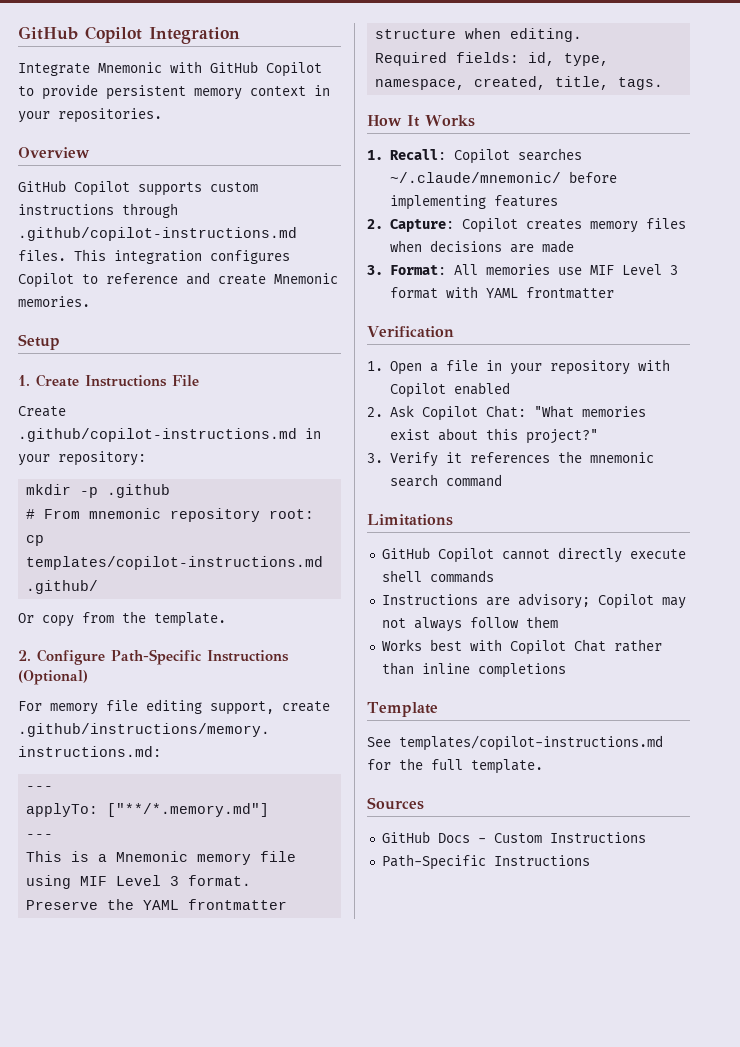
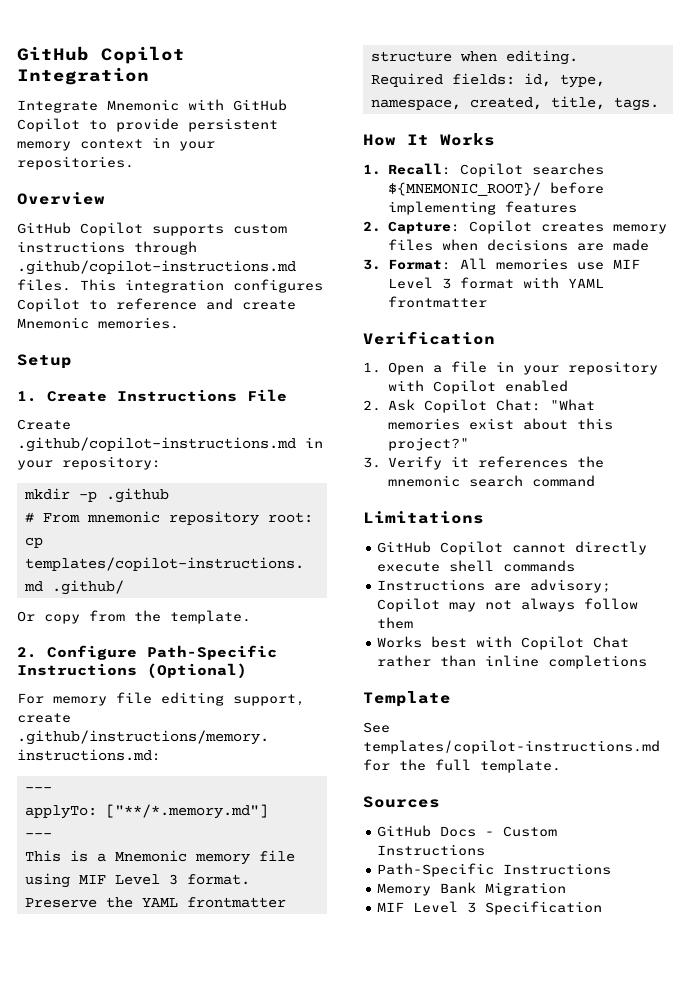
[389,172,561,183] ~/.claude/mnemonic/ -> [387,182,541,196] ${MNEMONIC_ROOT}/
(590, 860) none -> [377,882,567,896] [377,901,603,915] // Memory Bank Migration // MIF Level 3 Specification

